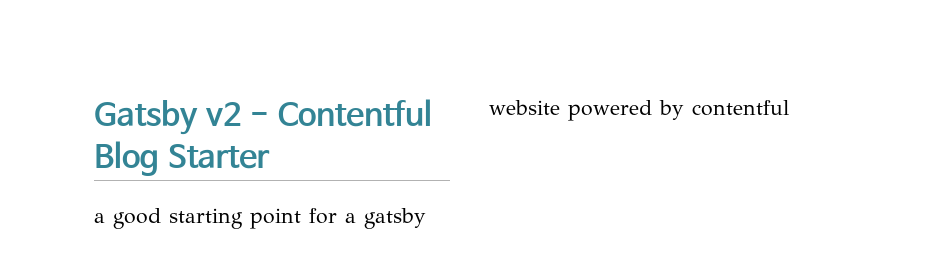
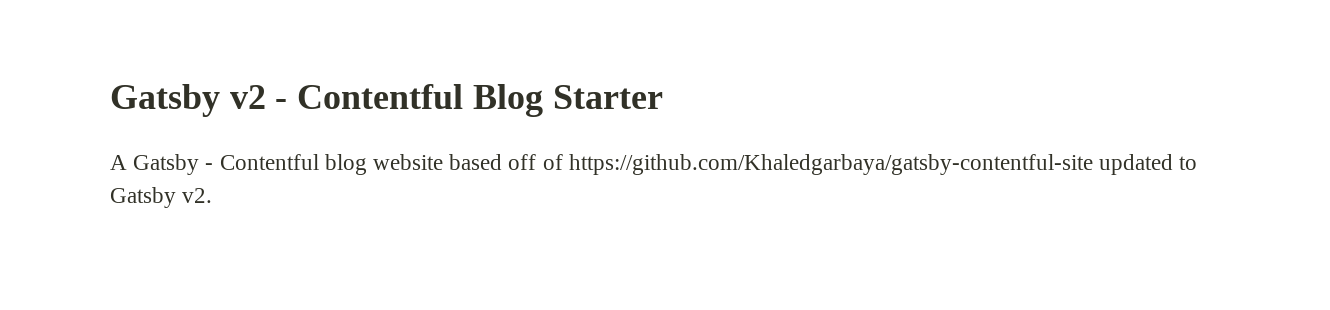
[94,208,426,229] [489,100,789,121] a good starting point for a gatsby website powered by contentful -> [110,154,1198,175] [110,187,213,208] A Gatsby - Contentful blog website based off of https://github.com/Khaledgarbaya/gatsby-contentful-site updated to Gatsby v2.

